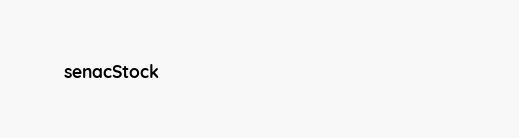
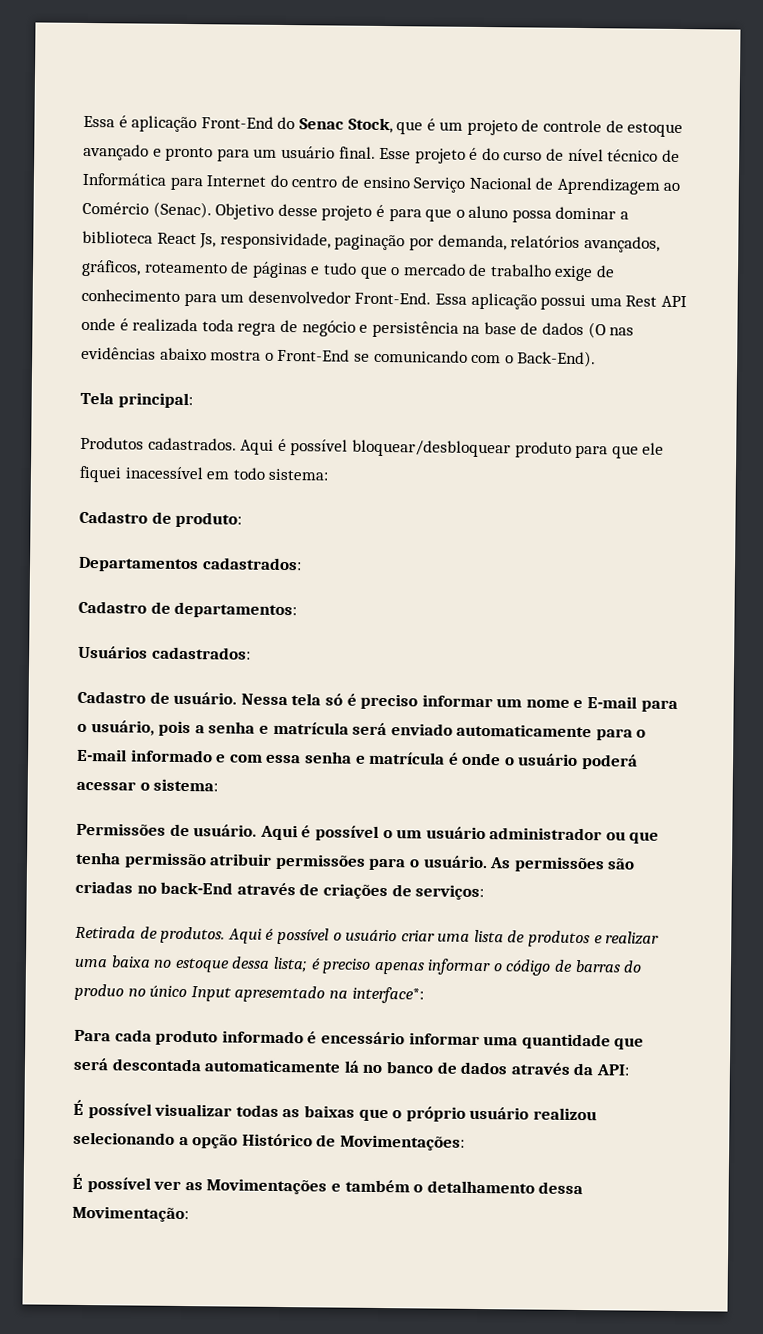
[64,64,159,78] senacStock -> [83,115,684,138] [83,143,680,164] [82,172,681,195] [82,201,630,223] [82,230,660,253] [81,259,616,282] [81,288,687,311] [81,317,635,339] [81,346,597,368] [80,391,193,409] [80,436,665,459] [79,465,329,483] [79,510,243,528] [78,556,302,573] [78,600,298,619] [78,645,251,660] [77,690,678,712] [77,720,647,741] [77,748,639,770] [76,778,219,792] [76,822,660,844] [75,851,636,873] [75,880,485,901] [75,925,660,948] [74,955,643,976] [74,983,424,1004] [74,1029,645,1050] [73,1057,629,1076] [73,1099,597,1122] [73,1131,465,1151] [72,1173,584,1195] [72,1205,189,1223] Essa é aplicação Front-End do Senac Stock, que é um projeto de controle de estoque avançado e pronto para um usuário final. Esse projeto é do curso de nível técnico de Informática para Internet do centro de ensino Serviço Nacional de Aprendizagem ao Comércio (Senac). Objetivo desse projeto é para que o aluno possa dominar a biblioteca React Js, responsividade, paginação por demanda, relatórios avançados, gráficos, roteamento de páginas e tudo que o mercado de trabalho exige de conhecimento para um desenvolvedor Front-End. Essa aplicação possui uma Rest API onde é realizada toda regra de negócio e persistência na base de dados (O nas evidências abaixo mostra o Front-End se comunicando com o Back-End). // Tela principal: // Produtos cadastrados. Aqui é possível bloquear/desbloquear produto para que ele fiquei inacessível em todo sistema: // Cadastro de produto: // Departamentos cadastrados: // Cadastro de departamentos: // Usuários cadastrados: // Cadastro de usuário. Nessa tela só é preciso informar um nome e E-mail para o usuário, pois a senha e matrícula será enviado automaticamente para o E-mail informado e com essa senha e matrícula é onde o usuário poderá acessar o sistema: // Permissões de usuário. Aqui é possível o um usuário administrador ou que tenha permissão atribuir permissões para o usuário. As permissões são criadas no back-End através de criações de serviços: // Retirada de produtos. Aqui é possível o usuário criar uma lista de produtos e realizar uma baixa no estoque dessa lista; é preciso apenas informar o código de barras do produo no único Input apresemtado na interface*: // Para cada produto informado é encessário informar uma quantidade que será descontada automaticamente lá no banco de dados através da API: // É possível visualizar todas as baixas que o próprio usuário realizou selecionando a opção Histórico de Movimentações: // É possível ver as Movimentações e também o detalhamento dessa Movimentação:

